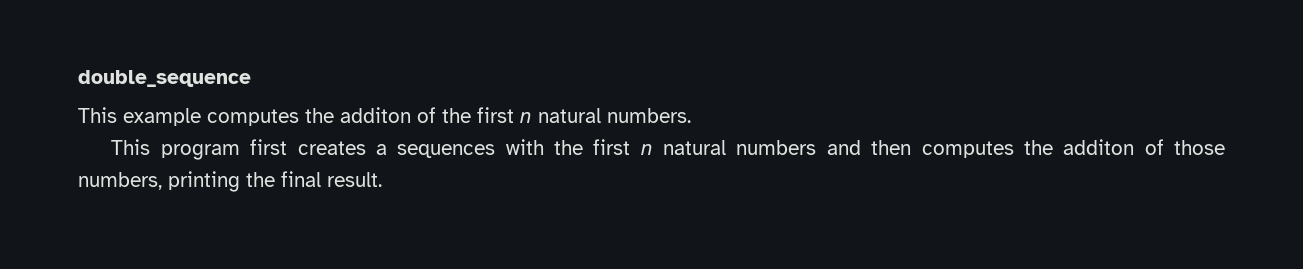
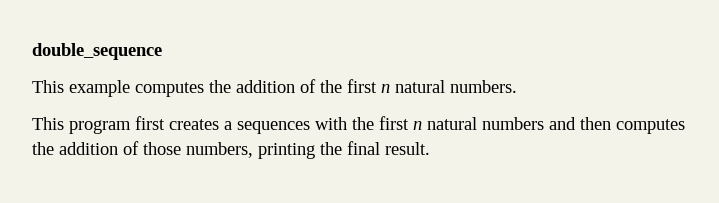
[340,107,411,123] additon -> [236,80,295,93] addition
[1063,139,1135,155] additon -> [59,142,118,155] addition

